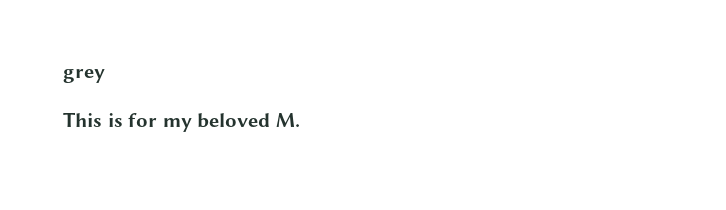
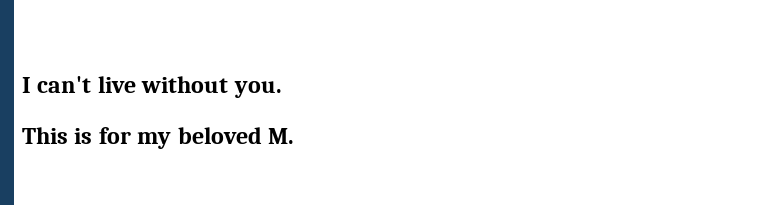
[63,69,105,83] grey -> [22,76,282,98] I can't live without you.

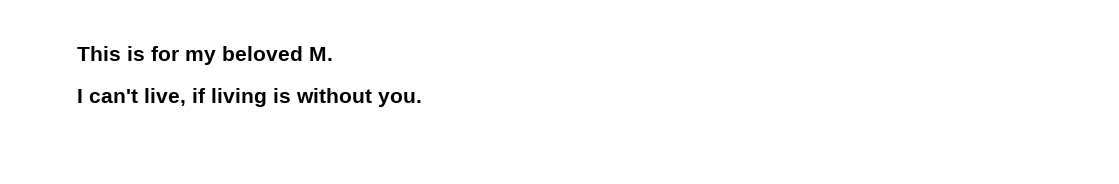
[22,76,282,98] I can't live without you. // -> (77, 53) none
(295, 136) none -> [77,88,422,107] // I can't live, if living is without you.

